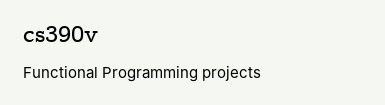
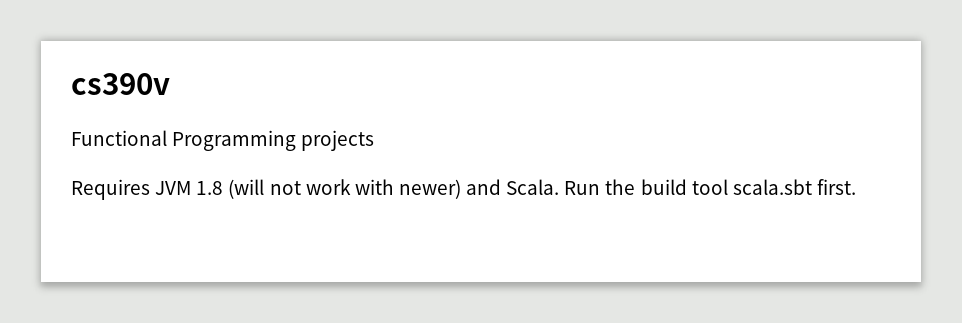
(262, 73) none -> [71,179,856,200] // Requires JVM 1.8 (will not work with newer) and Scala. Run the build tool scala.sbt first.

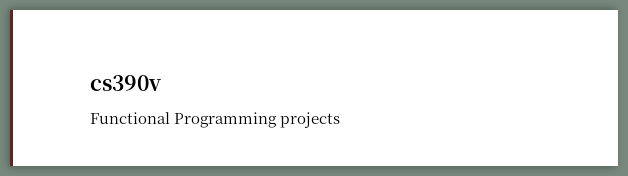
[71,179,856,200] // Requires JVM 1.8 (will not work with newer) and Scala. Run the build tool scala.sbt first. -> (341, 120) none

